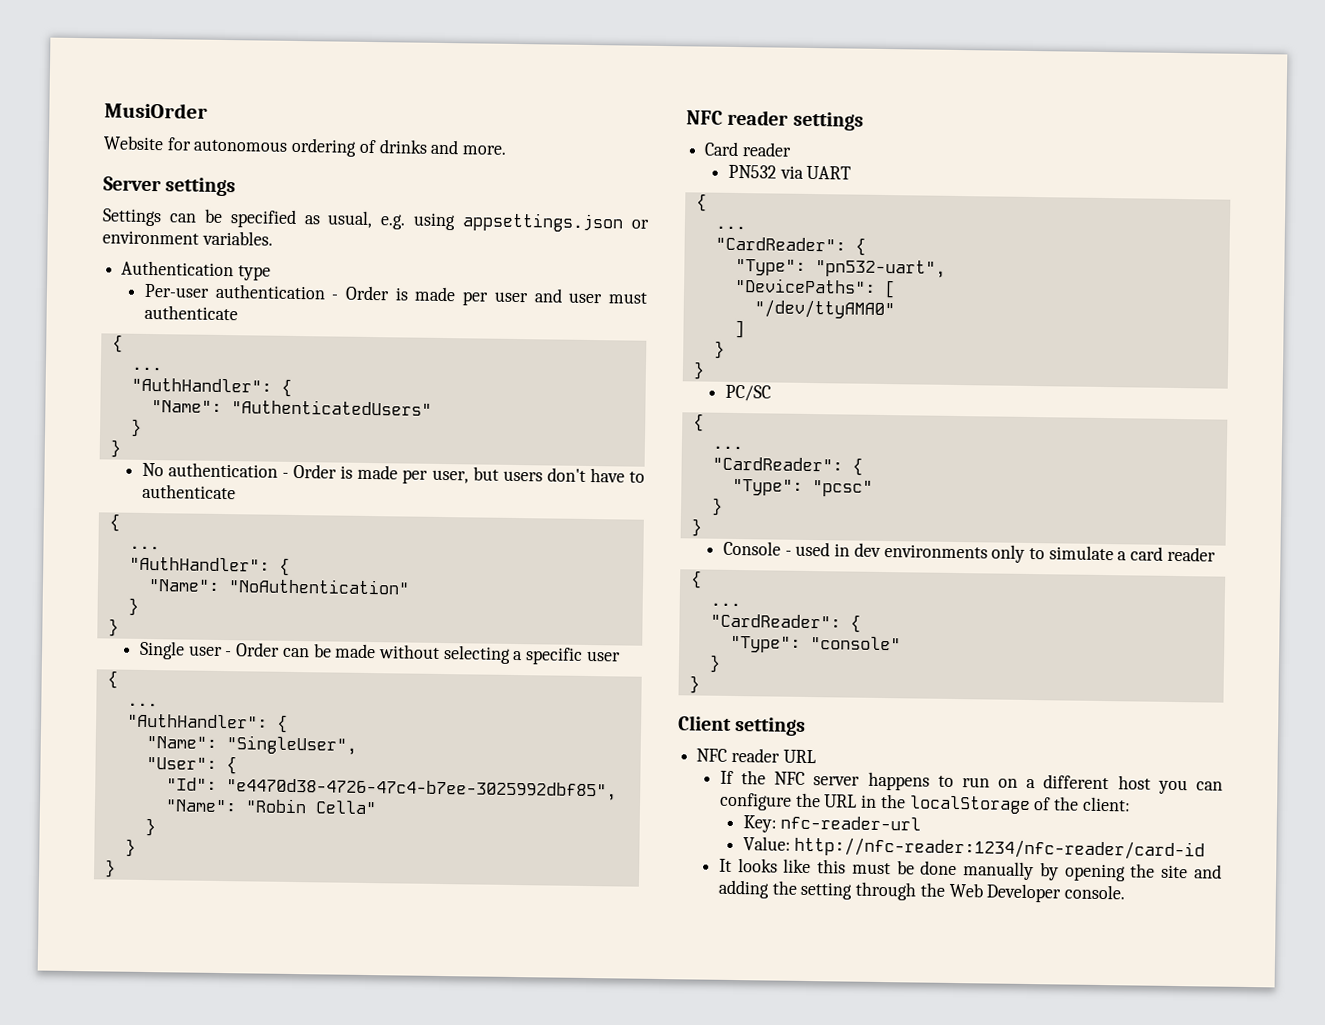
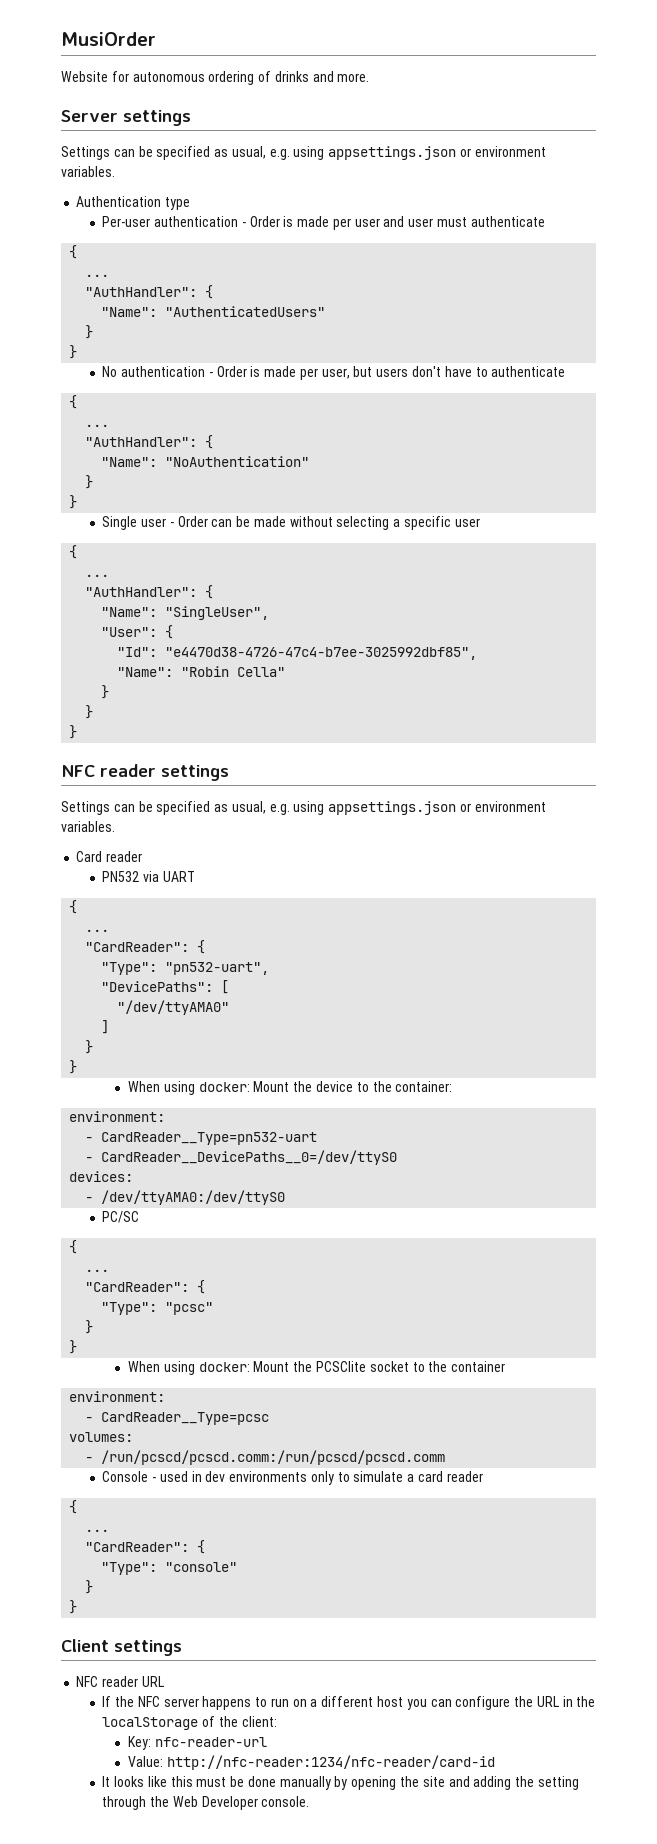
(864, 121) none -> [61,801,546,815] [61,821,115,832] // Settings can be specified as usual, e.g. using appsettings.json or environment variables.
(705, 370) none -> [128,1081,453,1095] [69,1111,166,1122] [85,1132,318,1145] [85,1150,398,1165] [69,1171,134,1182] [85,1190,286,1205] // When using docker: Mount the device to the container: // environment: // - CardReader__Type=pn532-uart // - CardReader__DevicePaths__0=/dev/ttyS0 // devices: // - /dev/ttyAMA0:/dev/ttyS0
(702, 527) none -> [128,1361,506,1375] [69,1391,166,1402] [85,1412,270,1425] [69,1432,134,1442] [85,1450,446,1465] // When using docker: Mount the PCSClite socket to the container // environment: // - CardReader__Type=pcsc // volumes: // - /run/pcscd/pcscd.comm:/run/pcscd/pcscd.comm

